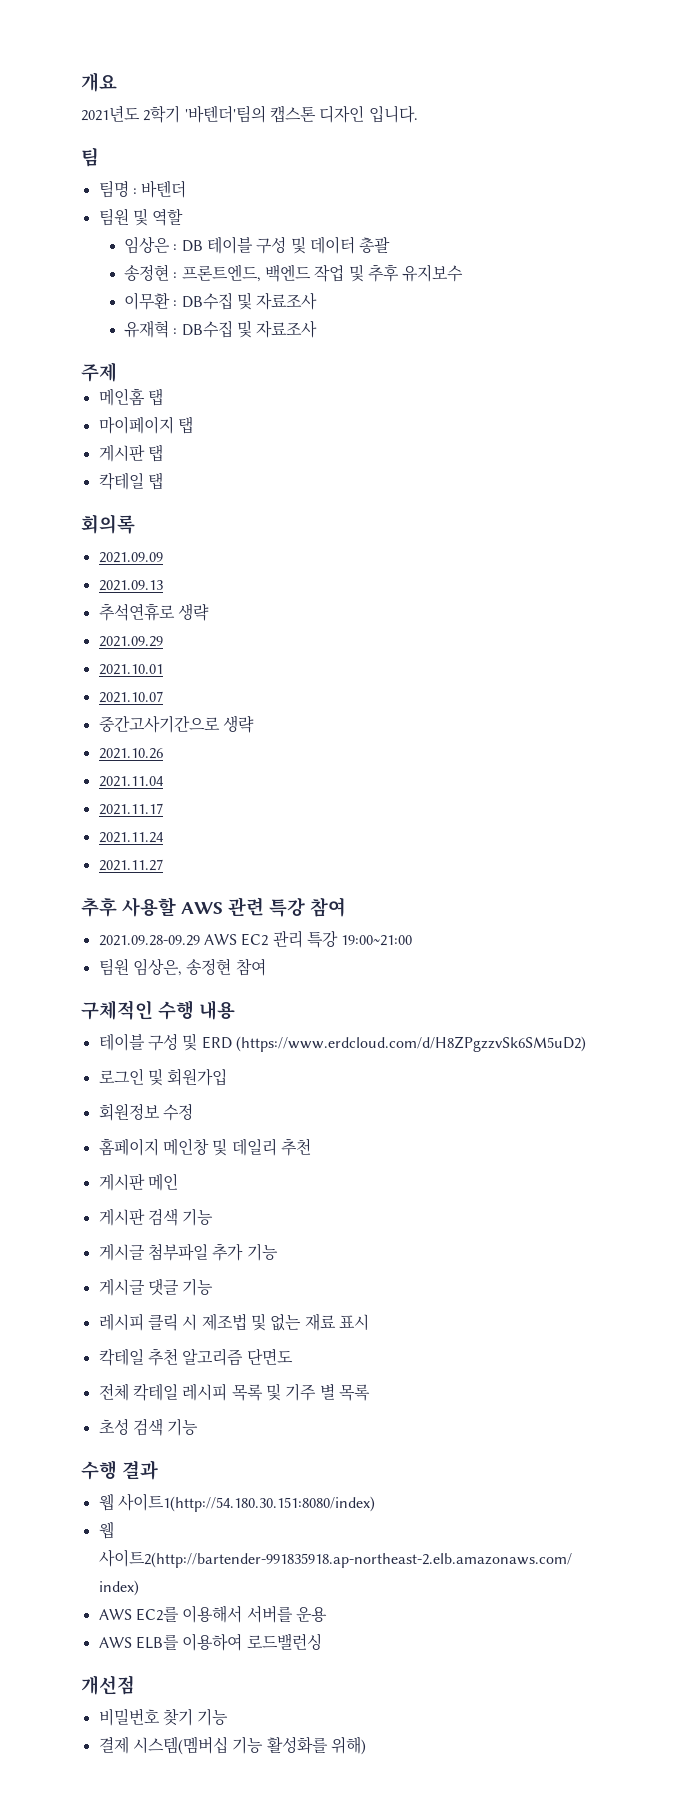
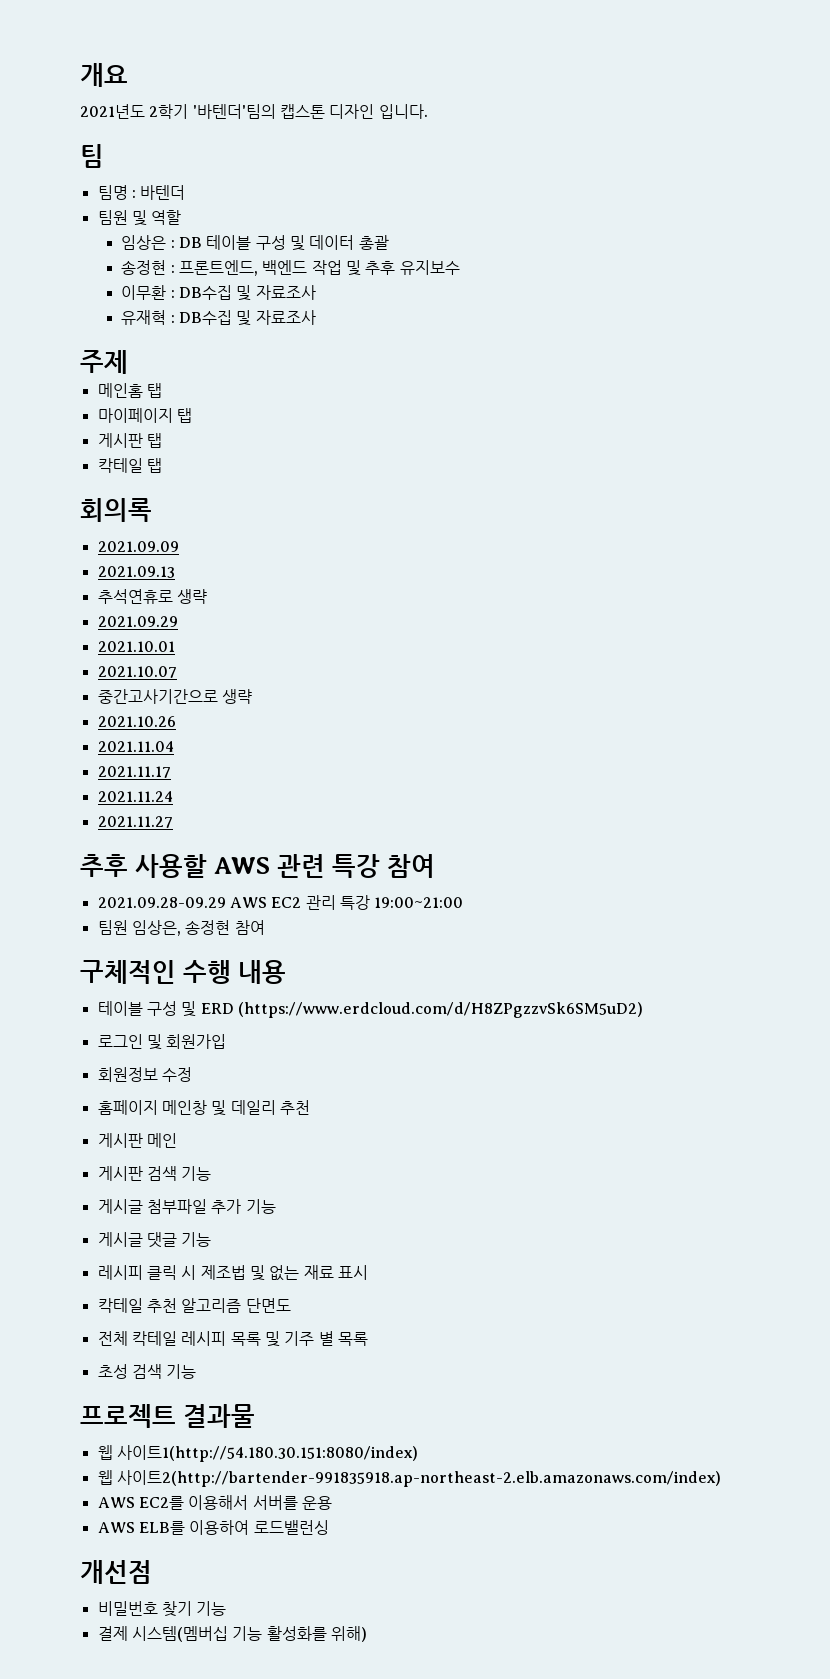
[81,1460,158,1480] 수행 결과 -> [80,1404,255,1428] 프로젝트 결과물

